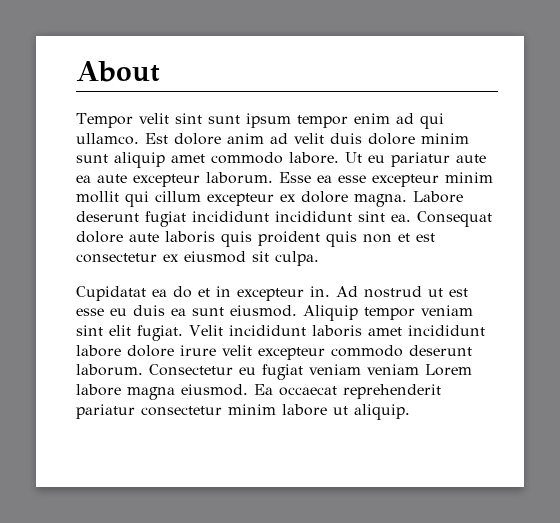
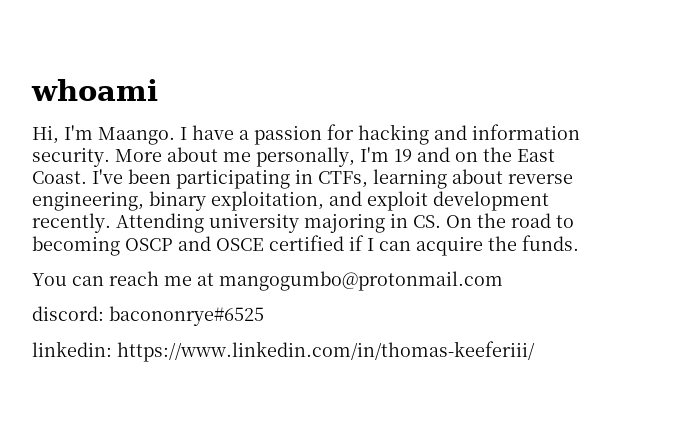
[76,61,160,82] [76,113,444,129] [76,133,469,145] [76,152,486,168] [76,172,493,187] [76,191,463,207] [76,211,492,227] [76,231,435,247] [76,251,319,266] [76,286,468,301] [76,305,473,321] [76,325,485,341] [76,345,472,360] [76,364,472,380] [76,384,441,400] [76,404,410,420] About // Tempor velit sint sunt ipsum tempor enim ad qui ullamco. Est dolore anim ad velit duis dolore minim sunt aliquip amet commodo labore. Ut eu pariatur aute ea aute excepteur laborum. Esse ea esse excepteur minim mollit qui cillum excepteur ex dolore magna. Labore deserunt fugiat incididunt incididunt sint ea. Consequat dolore aute laboris quis proident quis non et est consectetur ex eiusmod sit culpa. // Cupidatat ea do et in excepteur in. Ad nostrud ut est esse eu duis ea sunt eiusmod. Aliquip tempor veniam sint elit fugiat. Velit incididunt laboris amet incididunt labore dolore irure velit excepteur commodo deserunt laborum. Consectetur eu fugiat veniam veniam Lorem labore magna eiusmod. Ea occaecat reprehenderit pariatur consectetur minim labore ut aliquip. -> [31,79,158,101] [32,124,580,145] [32,147,555,167] [32,169,573,189] [32,191,549,211] [32,213,574,233] [32,235,579,256] [32,271,503,291] [32,306,264,326] [32,341,535,362] whoami // Hi, I'm Maango. I have a passion for hacking and information security. More about me personally, I'm 19 and on the East Coast. I've been participating in CTFs, learning about reverse engineering, binary exploitation, and exploit development recently. Attending university majoring in CS. On the road to becoming OSCP and OSCE certified if I can acquire the funds. // You can reach me at mangogumbo@protonmail.com // discord: bacononrye#6525 // linkedin: https://www.linkedin.com/in/thomas-keeferiii/

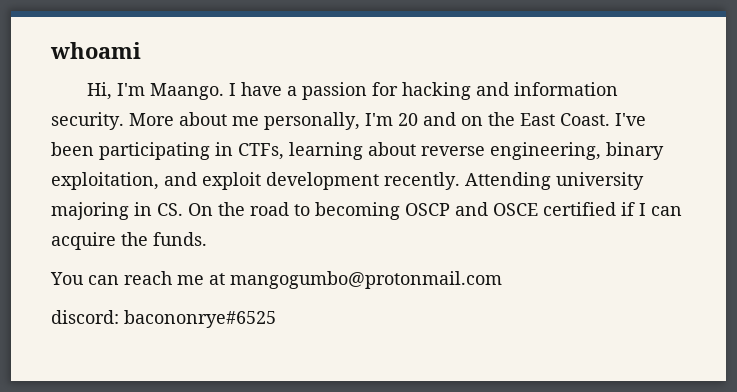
[394,149,412,162] 19 -> [398,113,418,126] 20
[32,341,535,362] // linkedin: https://www.linkedin.com/in/thomas-keeferiii/ -> (276, 319) none

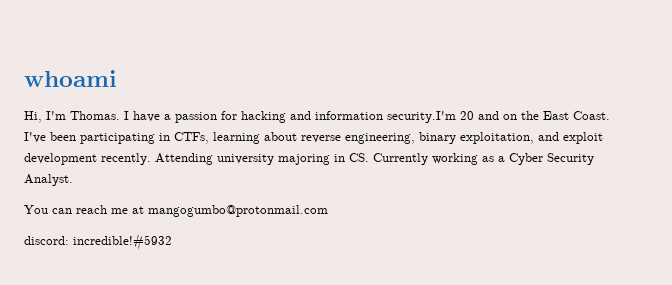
[149,83,224,100] Maango. -> [70,111,120,120] Thomas.
[51,112,393,130] security. More about me personally, I'm -> [387,111,456,123] security.I'm
[188,202,682,220] [51,232,207,250] On the road to becoming OSCP and OSCE certified if I can acquire the funds. -> [373,153,594,165] [24,174,73,186] Currently working as a Cyber Security Analyst.
[124,310,276,328] bacononrye#6525 -> [73,233,172,250] incredible!#5932

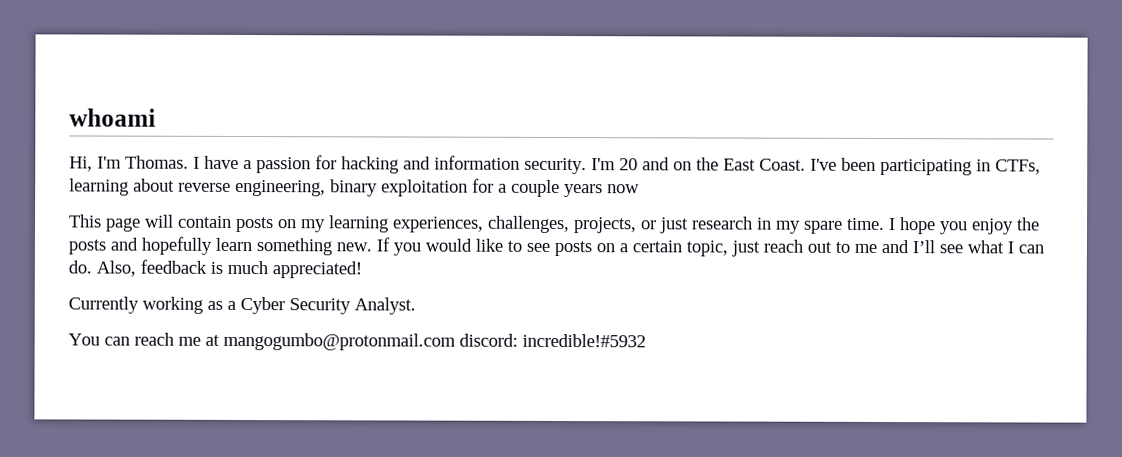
[387,111,456,123] security.I'm -> [524,157,616,175] security. I'm
[460,132,603,144] [24,153,369,165] exploitation, and exploit development recently. Attending university majoring in CS. -> [381,178,640,198] [69,214,1040,235] [68,236,1044,257] [68,259,362,279] exploitation for a couple years now // This page will contain posts on my learning experiences, challenges, projects, or just research in my spare time. I hope you enjoy the posts and hopefully learn something new. If you would like to see posts on a certain topic, just reach out to me and I’ll see what I can do. Also, feedback is much appreciated! //
(328, 211) // -> (456, 341) none

